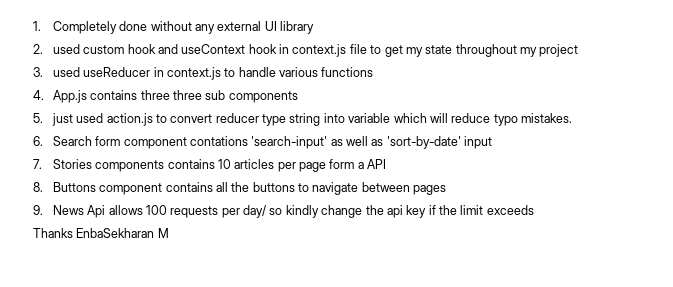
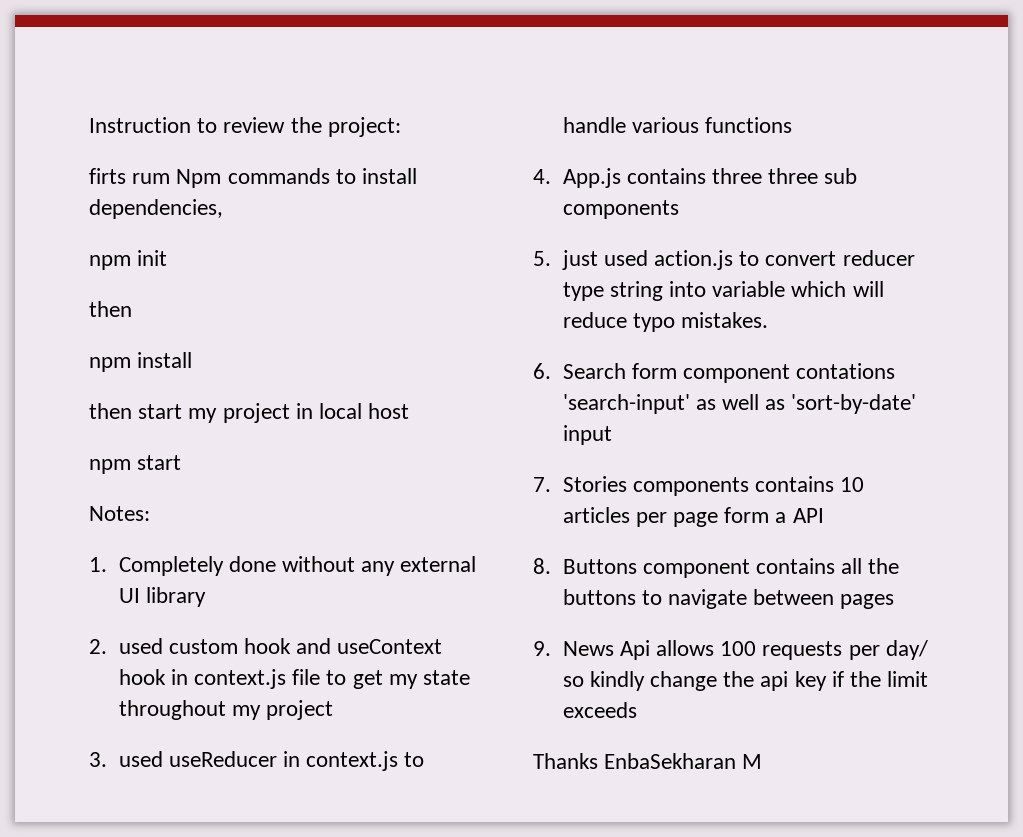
(33, 26) none -> [89,117,401,137] [89,168,418,188] [89,199,223,219] [89,250,168,270] [89,301,132,317] [89,352,193,372] [89,403,410,423] [89,455,182,474] [89,506,150,521] Instruction to review the project: // firts rum Npm commands to install dependencies, // npm init // then // npm install // then start my project in local host // npm start // Notes: //

